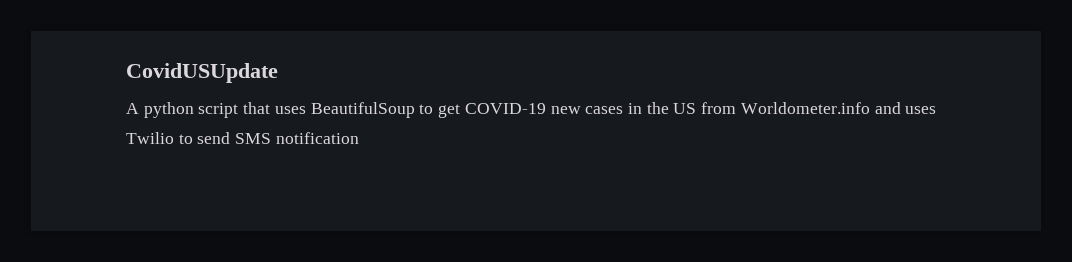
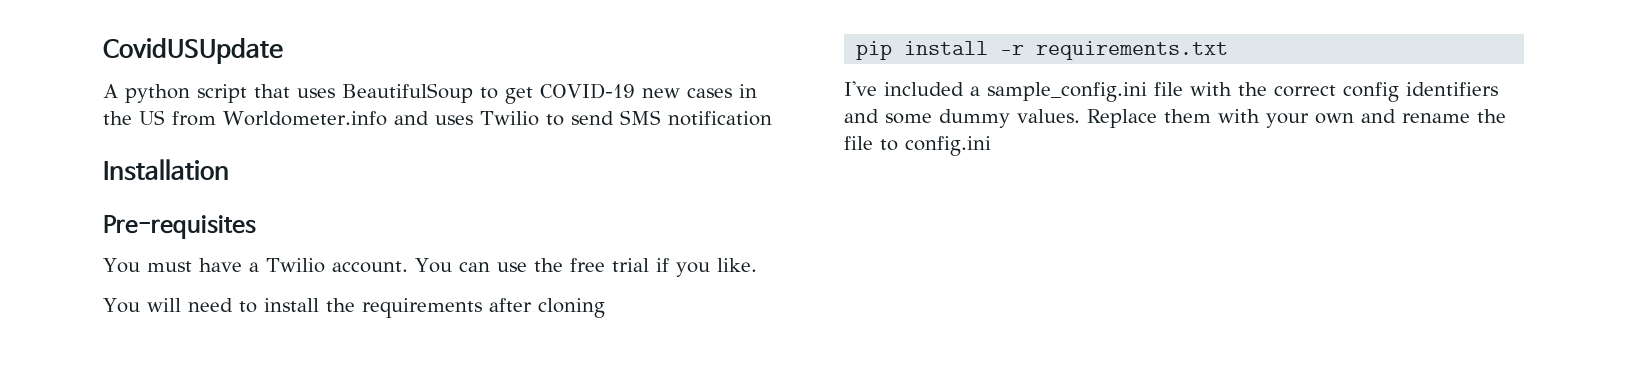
(359, 138) none -> [103,159,229,181] [103,215,256,239] [103,258,757,277] [103,298,605,318] [856,41,1229,60] [844,81,1498,102] [844,109,1506,128] [844,136,991,156] // Installation // Pre-requisites // You must have a Twilio account. You can use the free trial if you like. // You will need to install the requirements after cloning // pip install -r requirements.txt // I've included a sample_config.ini file with the correct config identifiers and some dummy values. Replace them with your own and rename the file to config.ini

